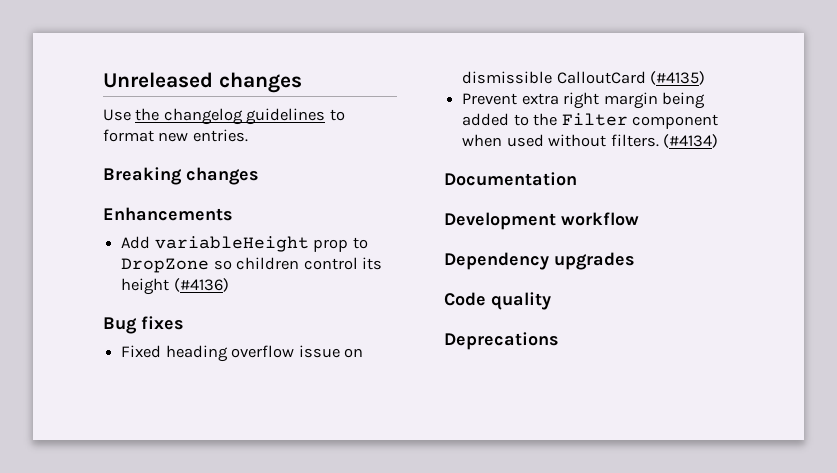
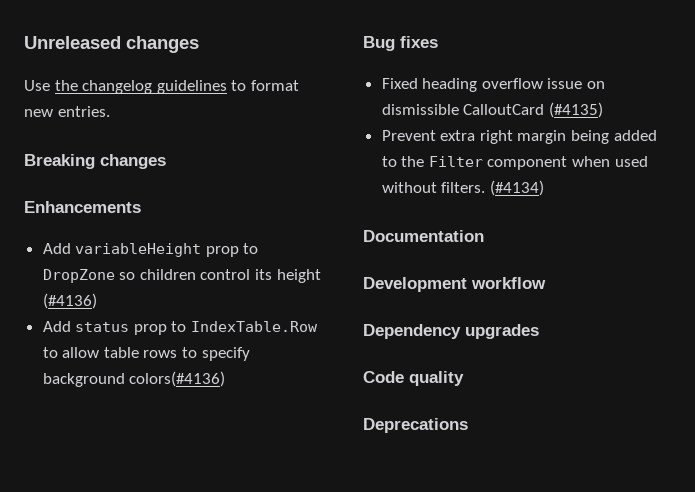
(229, 285) none -> [42,321,319,335] [42,347,250,361] [42,371,226,387] // Add status prop to IndexTable.Row to allow table rows to specify background colors(#4136)

